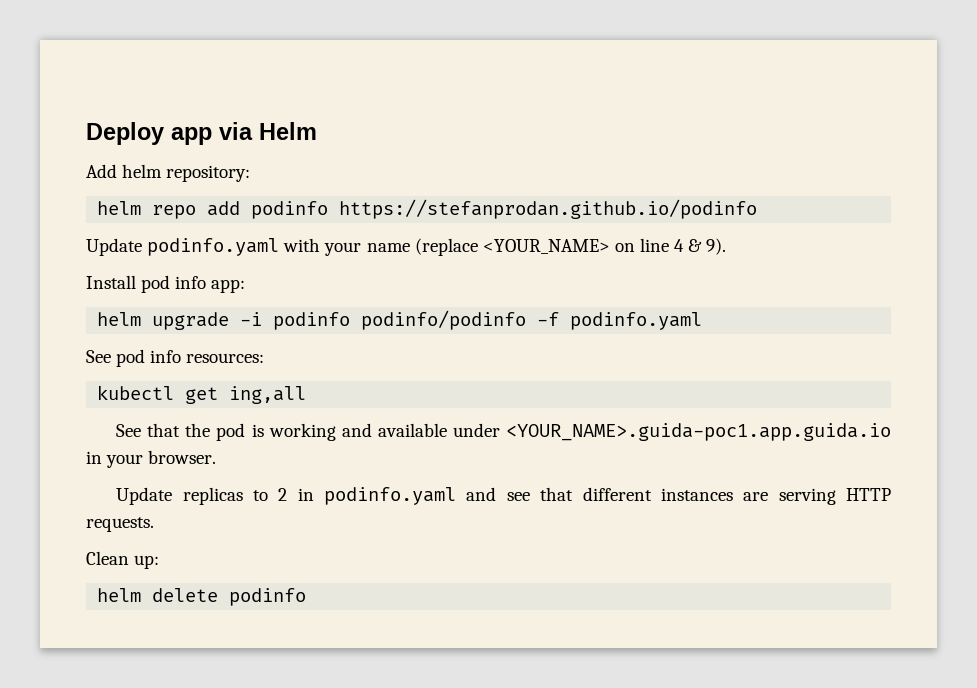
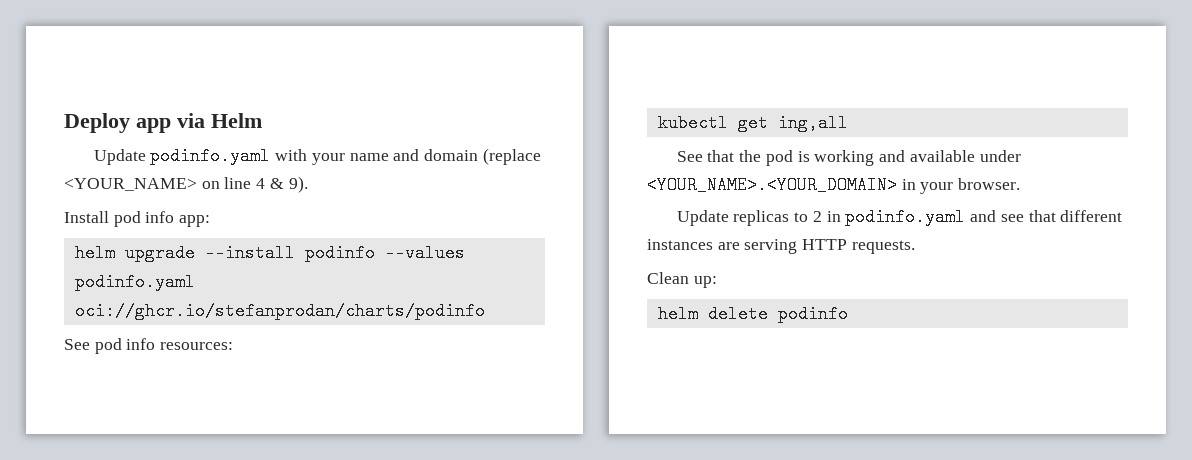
[86,164,251,182] [97,199,758,219] // Add helm repository: // helm repo add podinfo https://stefanprodan.github.io/podinfo -> (262, 120) none
(410, 247) none -> [393,149,479,161] and domain
[240,310,703,330] -i podinfo podinfo/podinfo -f podinfo.yaml -> [204,244,465,262] [74,273,195,291] [74,302,485,320] --install podinfo --values podinfo.yaml oci://ghcr.io/stefanprodan/charts/podinfo
[506,423,892,441] <YOUR_NAME>.guida-poc1.app.guida.io -> [647,176,897,194] <YOUR_NAME>.<YOUR_DOMAIN>

